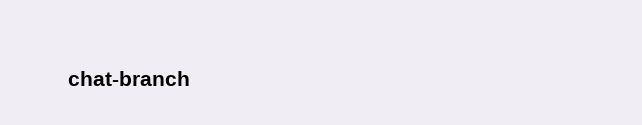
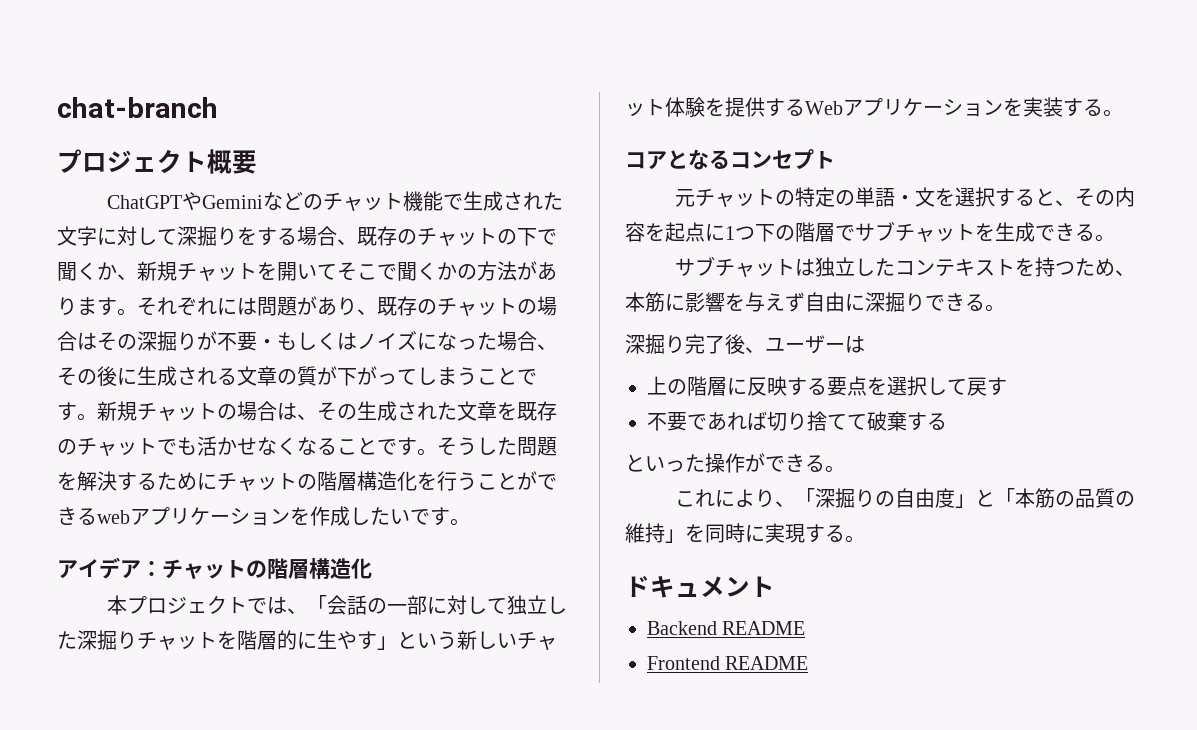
(190, 78) none -> [57,149,257,174] [107,191,564,211] [57,226,557,246] [57,261,557,281] [57,296,557,316] [57,331,557,351] [57,366,537,386] [57,401,557,421] [57,436,557,456] [57,471,557,491] [57,506,470,526] [57,557,372,579] [107,595,568,615] [57,630,557,650] [625,97,1123,118] [625,149,835,170] [675,187,1136,207] [625,221,1115,242] [675,256,1136,277] [625,292,1005,312] [625,334,865,354] [647,376,1007,396] [647,411,947,431] [625,453,845,473] [675,488,1136,508] [625,523,865,543] [625,576,775,598] [647,621,806,635] [647,656,809,670] // プロジェクト概要 // ChatGPTやGeminiなどのチャット機能で生成された文字に対して深掘りをする場合、既存のチャットの下で聞くか、新規チャットを開いてそこで聞くかの方法があります。それぞれには問題があり、既存のチャットの場合はその深掘りが不要・もしくはノイズになった場合、その後に生成される文章の質が下がってしまうことです。新規チャットの場合は、その生成された文章を既存のチャットでも活かせなくなることです。そうした問題を解決するためにチャットの階層構造化を行うことができるwebアプリケーションを作成したいです。 // アイデア：チャットの階層構造化 // 本プロジェクトでは、「会話の一部に対して独立した深掘りチャットを階層的に生やす」という新しいチャット体験を提供するWebアプリケーションを実装する。 // コアとなるコンセプト // 元チャットの特定の単語・文を選択すると、その内容を起点に1つ下の階層でサブチャットを生成できる。 // サブチャットは独立したコンテキストを持つため、本筋に影響を与えず自由に深掘りできる。 // 深掘り完了後、ユーザーは // 上の階層に反映する要点を選択して戻す // 不要であれば切り捨てて破棄する // といった操作ができる。 // これにより、「深掘りの自由度」と「本筋の品質の維持」を同時に実現する。 // ドキュメント // Backend README // Frontend README

